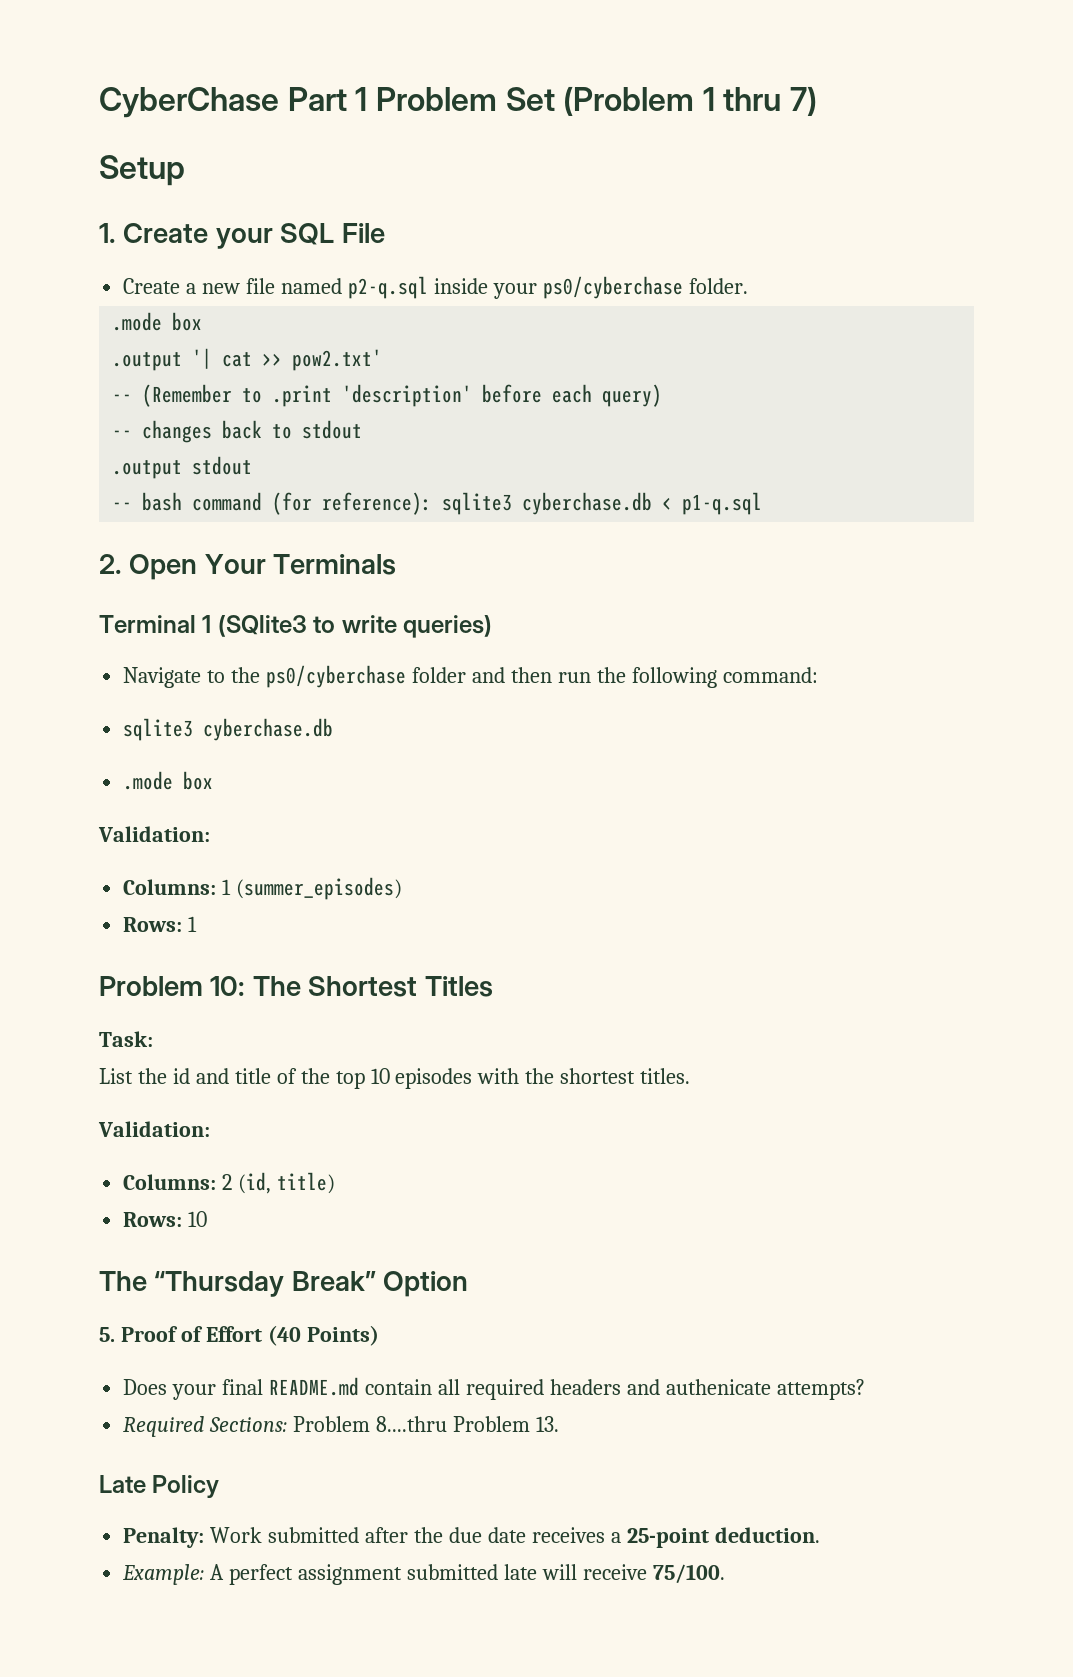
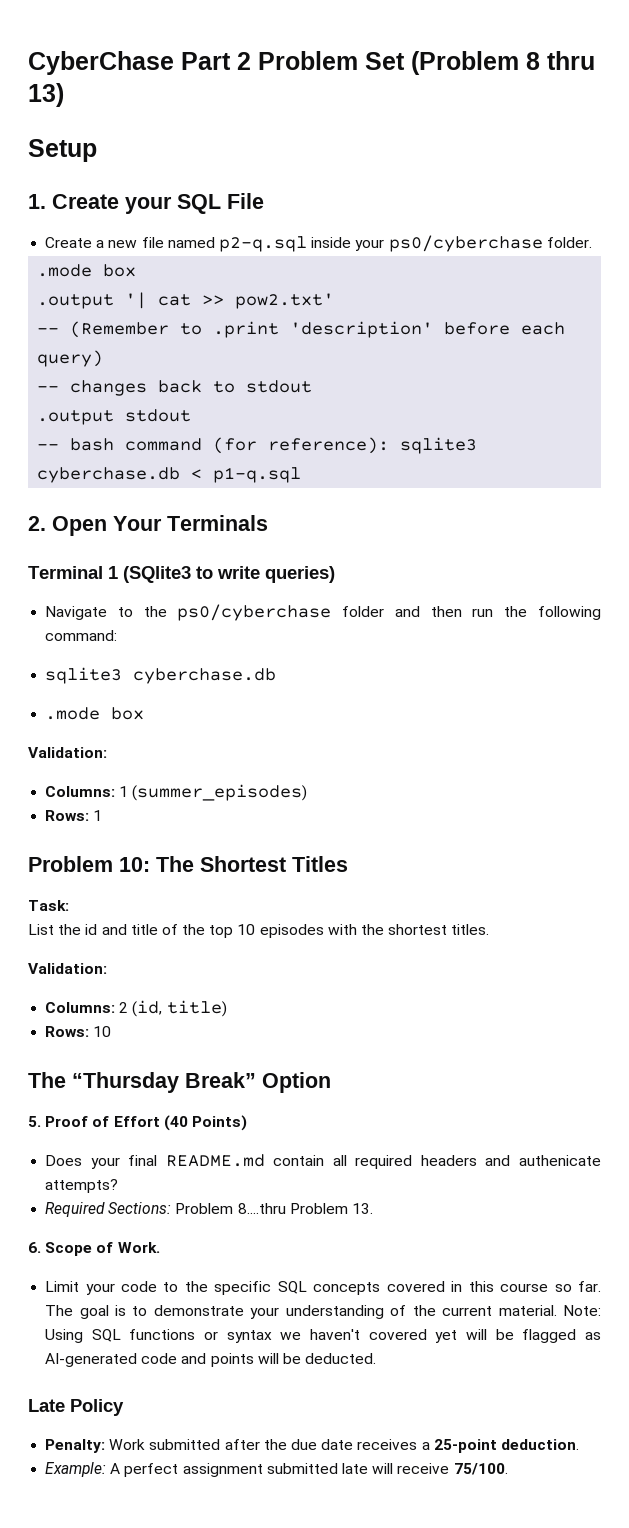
[355,87,368,111] 1 -> [237,52,251,70] 2
[702,86,818,116] 1 thru 7) -> [526,51,595,70] [28,83,64,107] 8 thru 13)
(559, 1424) none -> [28,1242,160,1256] [45,1281,602,1295] [45,1305,601,1319] [45,1329,602,1343] [45,1353,377,1367] // 6. Scope of Work. // Limit your code to the specific SQL concepts covered in this course so far. The goal is to demonstrate your understanding of the current material. Note: Using SQL functions or syntax we haven't covered yet will be flagged as AI-generated code and points will be deducted.

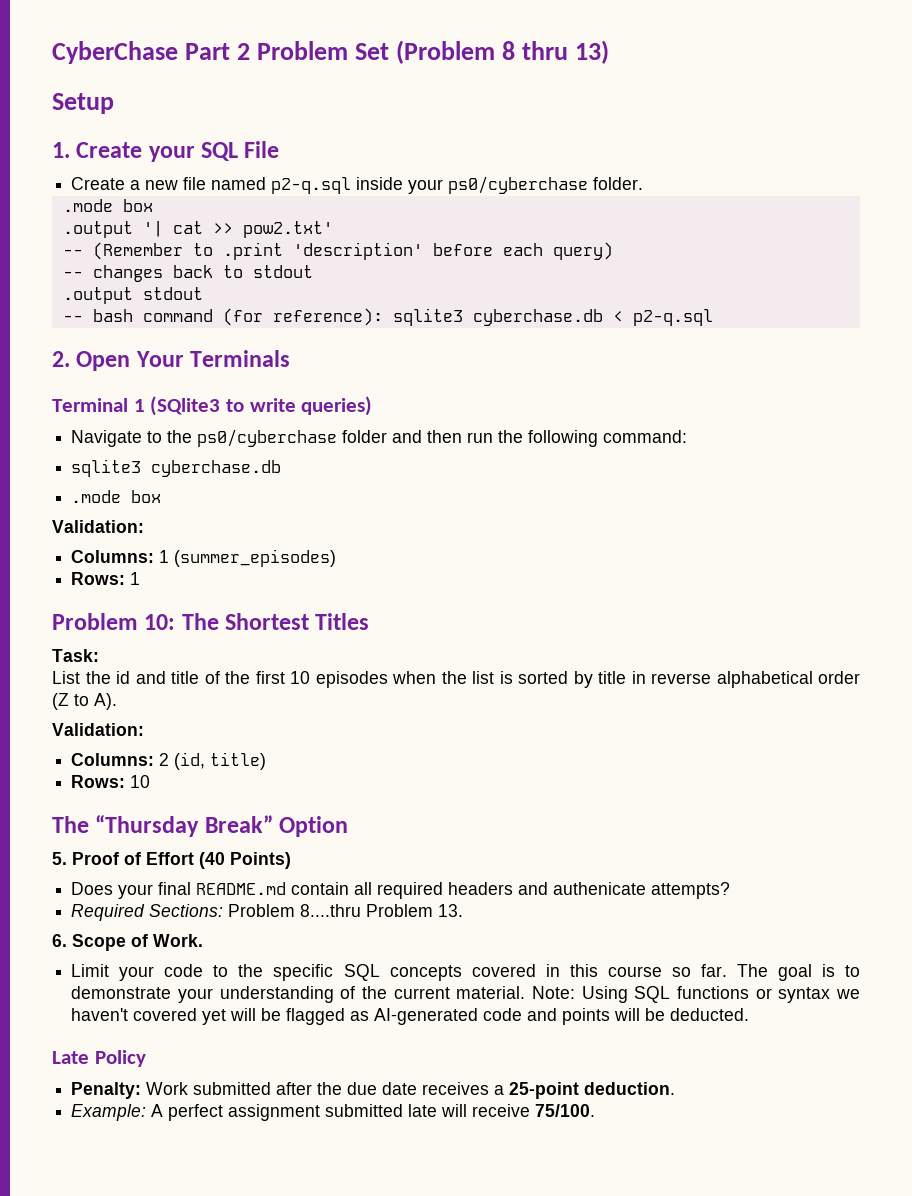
[213,467,302,483] p1-q.sql -> [632,309,713,326] p2-q.sql
[209,925,234,938] top -> [255,671,285,684] first
[327,924,490,935] with the shortest titles. -> [392,671,860,688] [52,693,117,710] when the list is sorted by title in reverse alphabetical order (Z to A).

